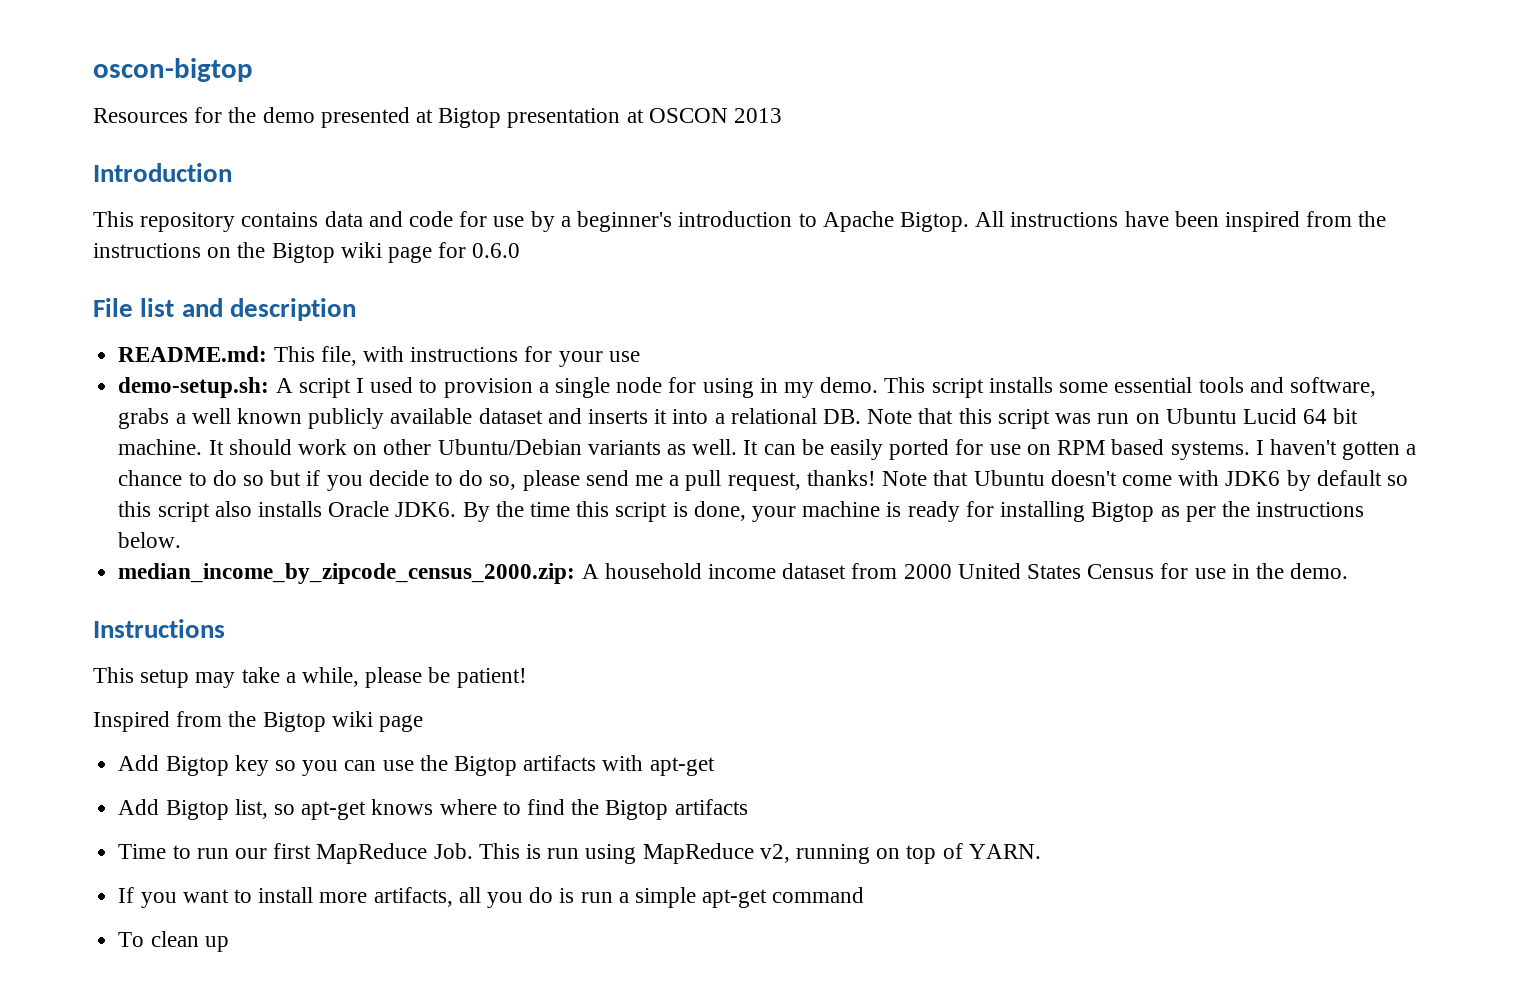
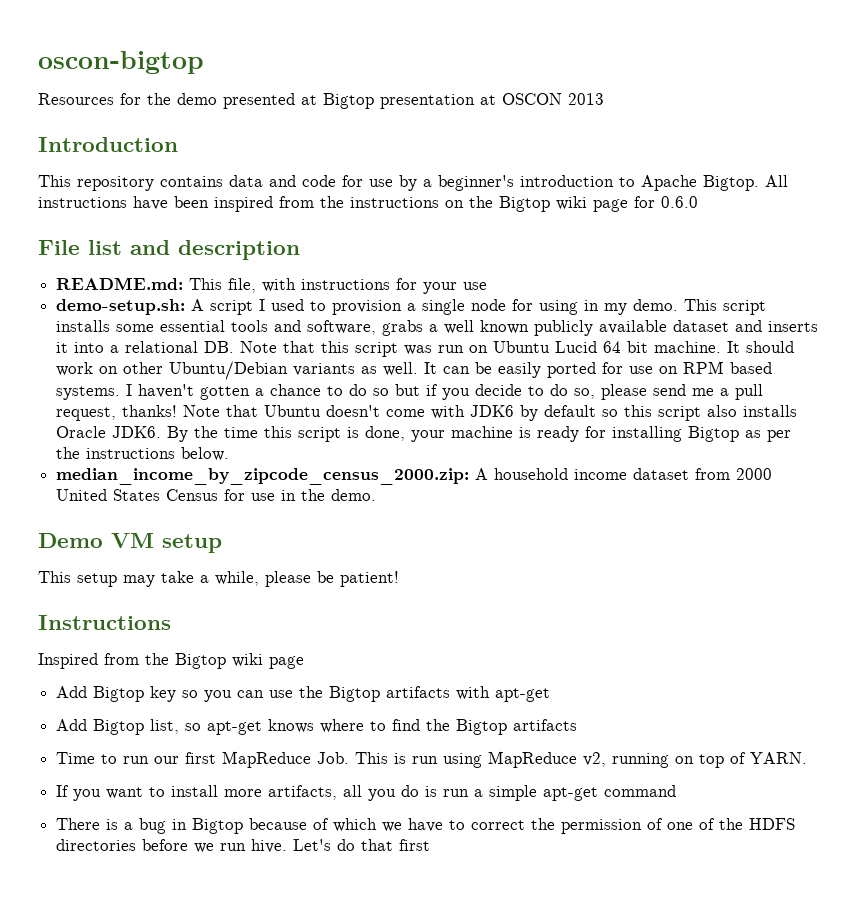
[93,619,225,638] Instructions -> [38,533,222,553] Demo VM setup
(527, 678) none -> [38,615,171,630] // Instructions
[118,931,229,952] To clean up -> [56,818,796,834] [56,839,431,853] There is a bug in Bigtop because of which we have to correct the permission of one of the HDFS directories before we run hive. Let's do that first

